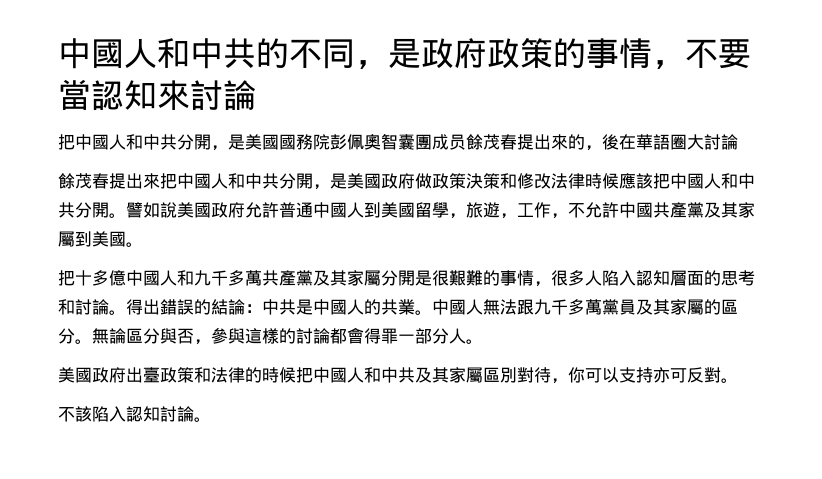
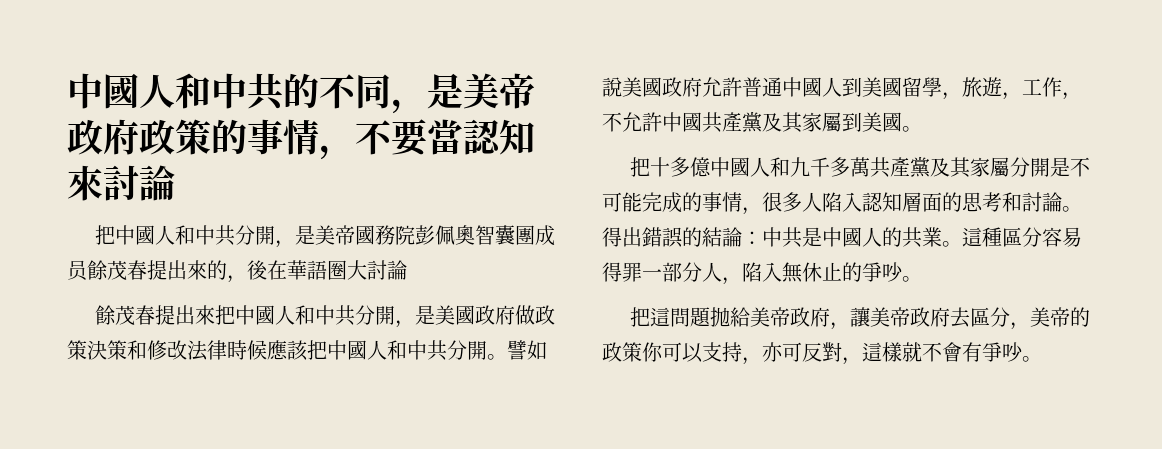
(421, 53) none -> [463,73,535,109] 美帝
[262,134,279,150] 國 -> [335,225,356,245] 帝
[432,270,483,286] 很艱難 -> [1070,157,1091,177] [602,192,682,213] 不可能完成
[432,299,738,315] [58,327,483,345] [58,367,568,384] 中國人無法跟九千多萬黨員及其家屬的區分。無論區分與否，參與這樣的討論都會得罪一部分人。 // 美國政府出臺政策和法律的時候把中國人和中共及其家屬區別對待， -> [962,227,1082,247] [602,262,922,285] [630,307,1091,330] [602,342,642,362] 這種區分容易得罪一部分人，陷入無休止的爭吵。 // 把這問題抛給美帝政府，讓美帝政府去區分，美帝的政策
(653, 375) none -> [742,357,762,365] ，
[721,378,738,383] [58,406,194,422] 。 // 不該陷入認知討論 -> [842,342,1023,365] ，這樣就不會有爭吵

